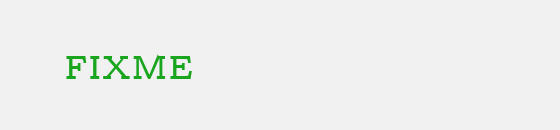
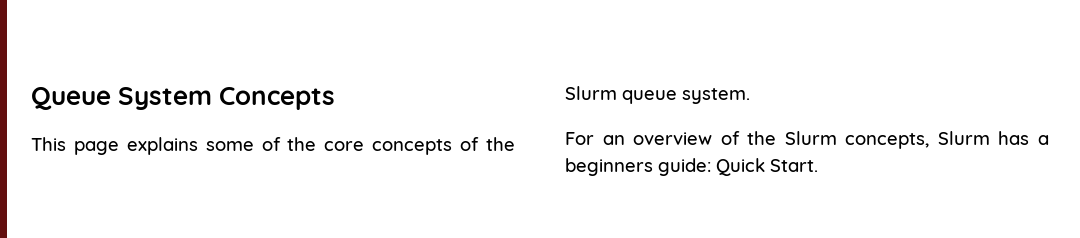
[64,54,193,79] FIXME -> [31,87,336,110] [31,137,516,155] [565,86,750,104] [565,131,1049,149] [565,158,818,176] Queue System Concepts // This page explains some of the core concepts of the Slurm queue system. // For an overview of the Slurm concepts, Slurm has a beginners guide: Quick Start.

